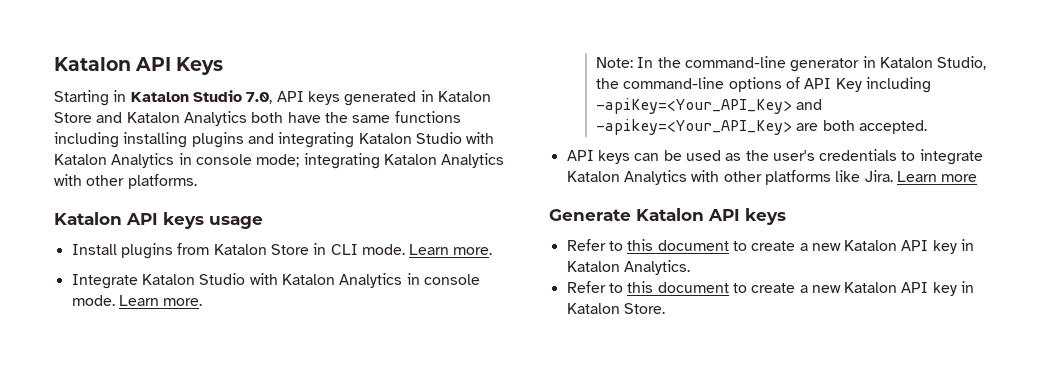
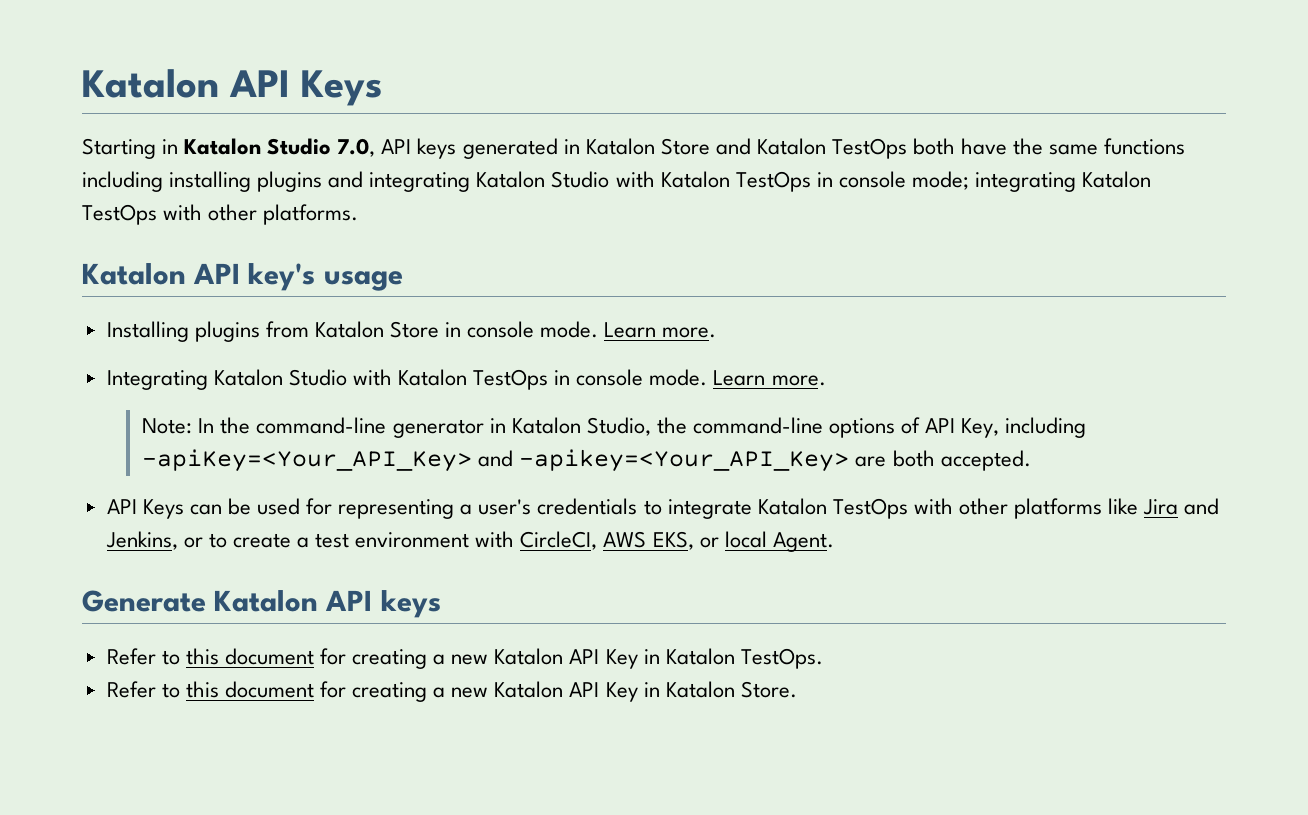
[183,111,247,126] Analytics -> [831,138,907,159] TestOps
[111,153,175,168] Analytics -> [735,171,811,192] TestOps
[441,153,505,168] Analytics -> [82,204,157,225] TestOps
[163,212,204,229] keys -> [248,263,316,291] key's
[71,244,117,255] Install -> [106,321,189,342] Installing
[330,244,493,255] [71,273,403,289] CLI mode. Learn more. // Integrate Katalon Studio with Katalon Analytics -> [467,321,717,338] [106,369,549,390] console mode. Learn more. // Integrating Katalon Studio with Katalon TestOps
[835,78,862,92] Key -> [961,418,1000,438] Key,
[597,150,630,164] keys -> [142,499,184,519] Keys
[725,150,769,161] as the -> [306,498,473,519] for representing a
[623,170,687,185] Analytics -> [832,498,908,519] TestOps
[864,170,978,182] Jira. Learn more -> [1143,498,1220,515] [105,531,834,552] Jira and Jenkins, or to create a test environment with CircleCI, AWS EKS, or local Agent.
[732,239,975,254] [566,260,690,275] [566,281,957,296] to create a new Katalon API key in Katalon Analytics. // Refer to this document to create a new Katalon API key -> [320,648,823,669] [106,681,638,702] for creating a new Katalon API Key in Katalon TestOps. // Refer to this document for creating a new Katalon API Key

